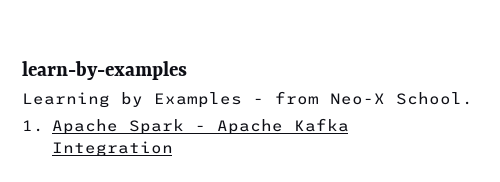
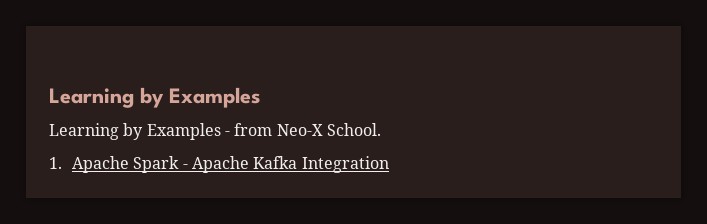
[22,61,187,80] learn-by-examples -> [49,87,260,108] Learning by Examples

